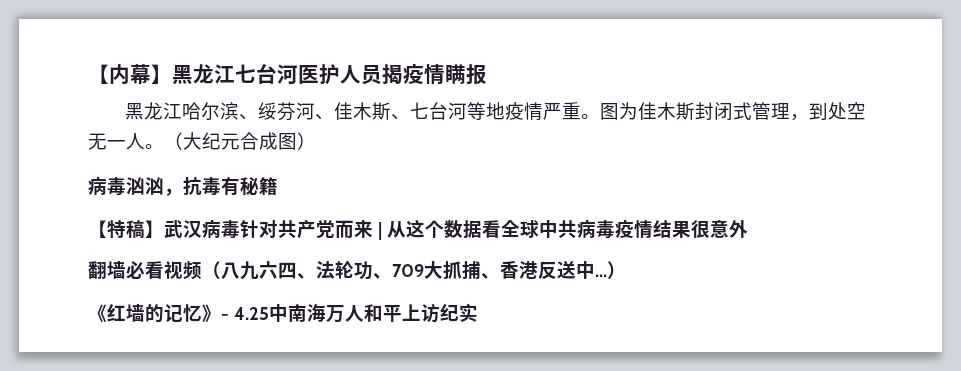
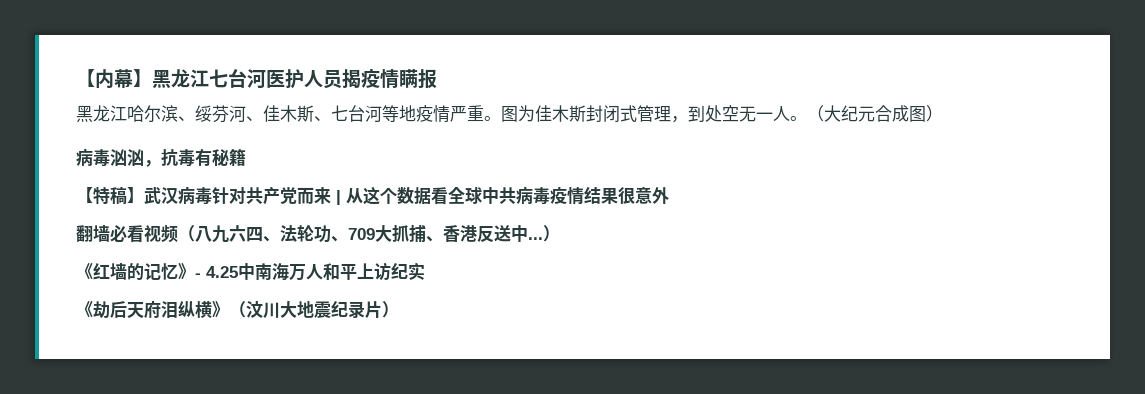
(478, 312) none -> [76,300,399,319] // 《劫后天府泪纵横》（汶川大地震纪录片）

